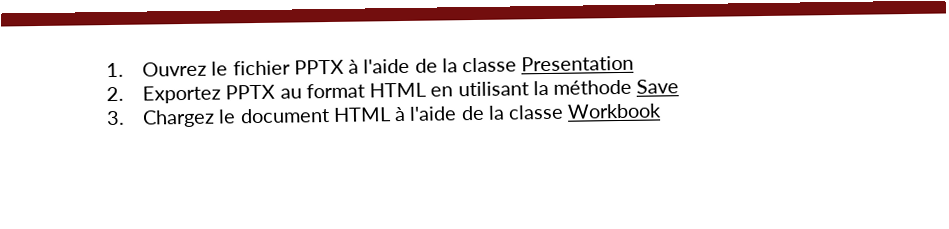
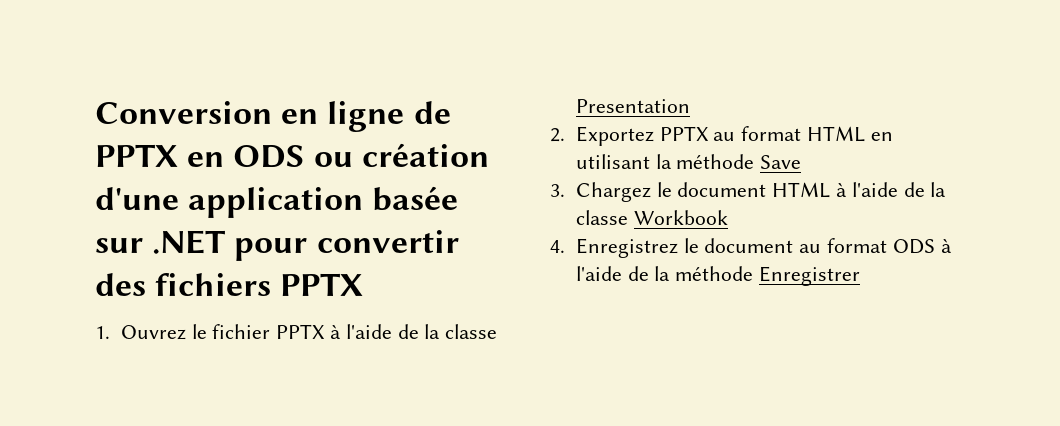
(106, 70) none -> [95,101,451,132] [95,143,489,168] [95,186,459,218] [95,230,459,261] [95,273,364,296] Conversion en ligne de PPTX en ODS ou création d'une application basée sur .NET pour convertir des fichiers PPTX //
(663, 111) none -> [550,238,952,258] [575,266,860,286] // 4. Enregistrez le document au format ODS à l'aide de la méthode Enregistrer

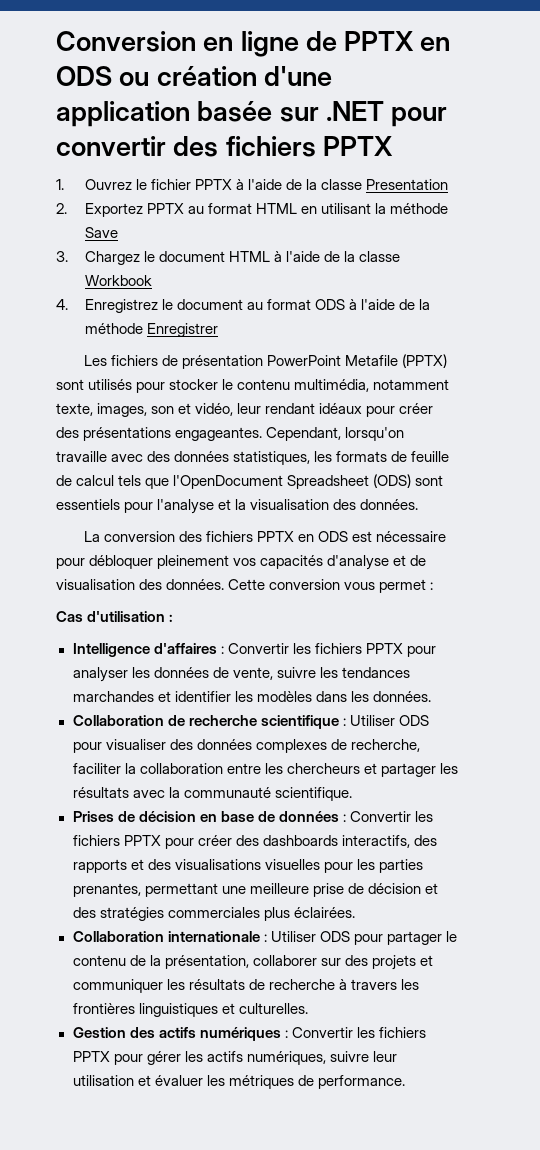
(860, 276) none -> [83,354,448,369] [56,379,450,393] [56,403,434,417] [56,427,405,441] [56,451,450,465] [56,474,444,489] [56,499,419,514] [83,531,447,542] [56,555,427,570] [56,579,434,593] [56,611,174,622] [72,643,436,657] [72,667,410,682] [72,691,431,702] [72,715,429,729] [72,739,420,753] [72,763,458,777] [72,787,352,801] [72,811,433,822] [72,835,437,849] [72,859,423,873] [72,883,438,897] [72,907,355,921] [72,931,457,945] [72,955,433,970] [72,979,419,993] [72,1003,308,1017] [72,1027,426,1041] [72,1051,397,1065] [72,1075,405,1089] // Les fichiers de présentation PowerPoint Metafile (PPTX) sont utilisés pour stocker le contenu multimédia, notamment texte, images, son et vidéo, leur rendant idéaux pour créer des présentations engageantes. Cependant, lorsqu'on travaille avec des données statistiques, les formats de feuille de calcul tels que l'OpenDocument Spreadsheet (ODS) sont essentiels pour l'analyse et la visualisation des données. // La conversion des fichiers PPTX en ODS est nécessaire pour débloquer pleinement vos capacités d'analyse et de visualisation des données. Cette conversion vous permet : // Cas d'utilisation : // Intelligence d'affaires : Convertir les fichiers PPTX pour analyser les données de vente, suivre les tendances marchandes et identifier les modèles dans les données. // Collaboration de recherche scientifique : Utiliser ODS pour visualiser des données complexes de recherche, faciliter la collaboration entre les chercheurs et partager les résultats avec la communauté scientifique. // Prises de décision en base de données : Convertir les fichiers PPTX pour créer des dashboards interactifs, des rapports et des visualisations visuelles pour les parties prenantes, permettant une meilleure prise de décision et des stratégies commerciales plus éclairées. // Collaboration internationale : Utiliser ODS pour partager le contenu de la présentation, collaborer sur des projets et communiquer les résultats de recherche à travers les frontières linguistiques et culturelles. // Gestion des actifs numériques : Convertir les fichiers PPTX pour gérer les actifs numériques, suivre leur utilisation et évaluer les métriques de performance.

